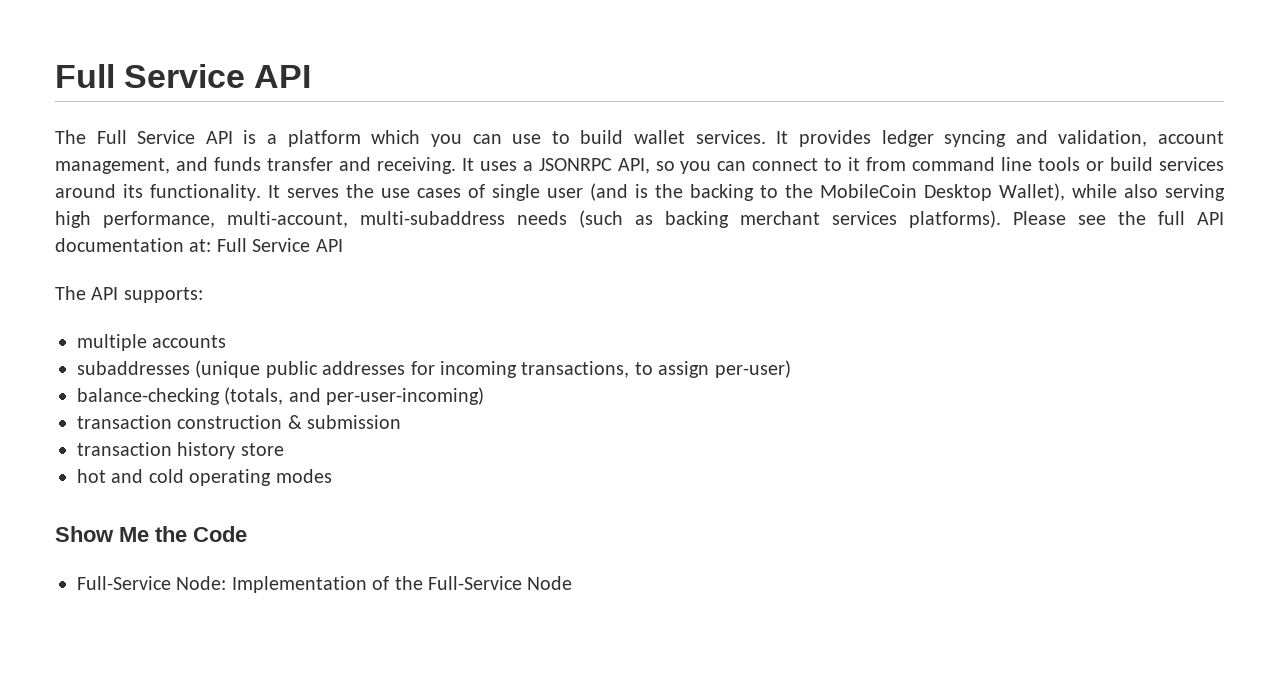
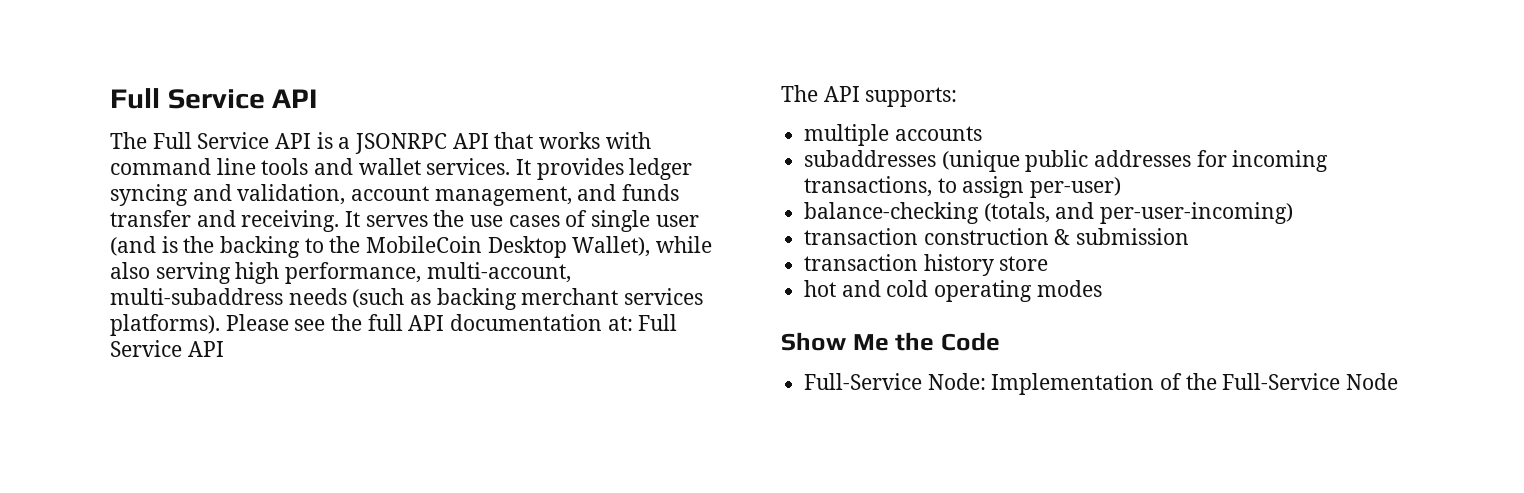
[287,130,624,147] platform which you can use to build -> [355,132,651,154] [110,158,354,175] JSONRPC API that works with command line tools and
[479,157,1224,174] [55,184,280,201] uses a JSONRPC API, so you can connect to it from command line tools or build services around its functionality. It -> (361, 219) none

